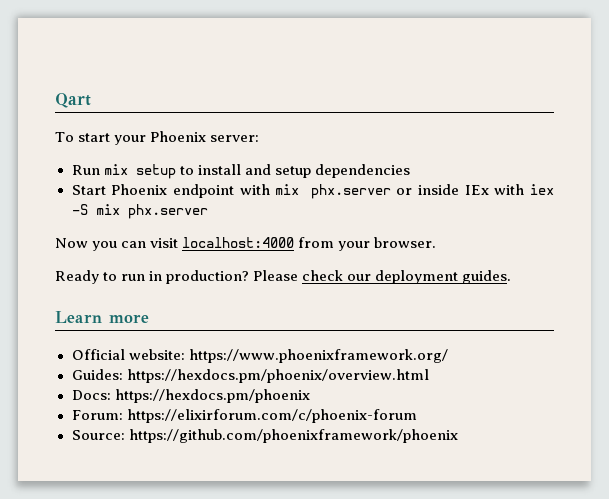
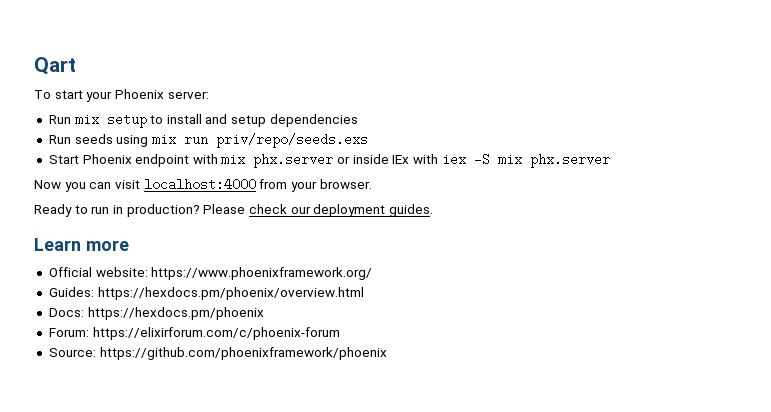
(410, 171) none -> [48,133,368,148] // Run seeds using mix run priv/repo/seeds.exs

